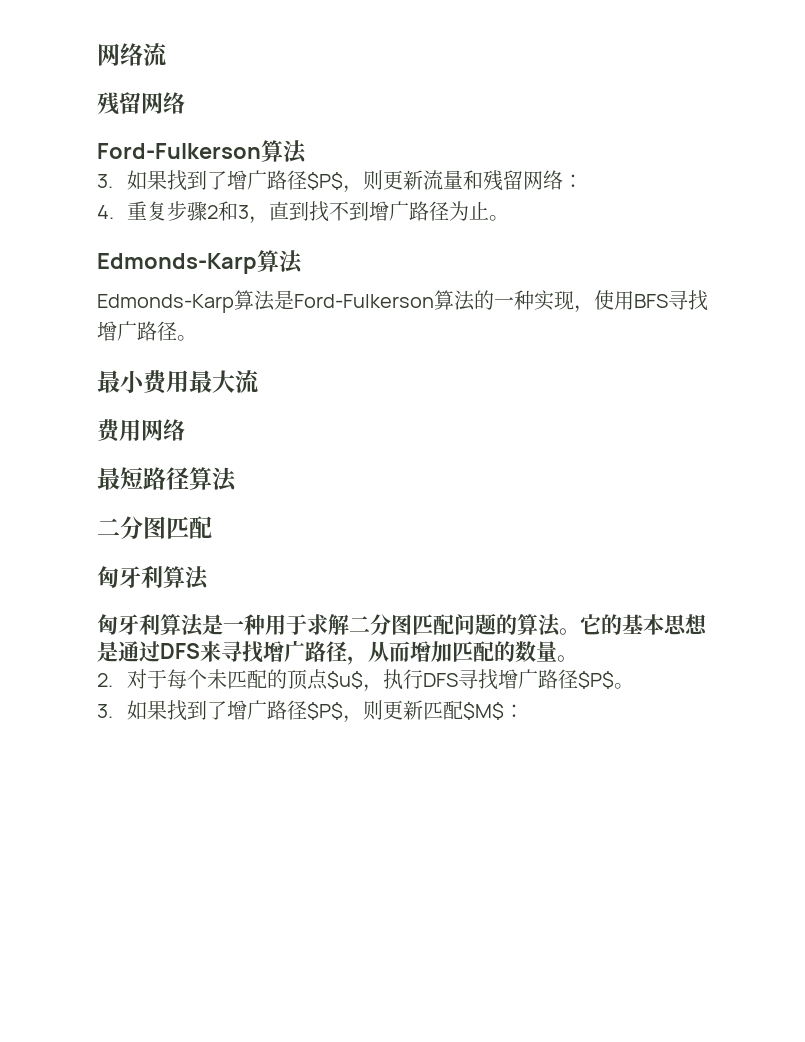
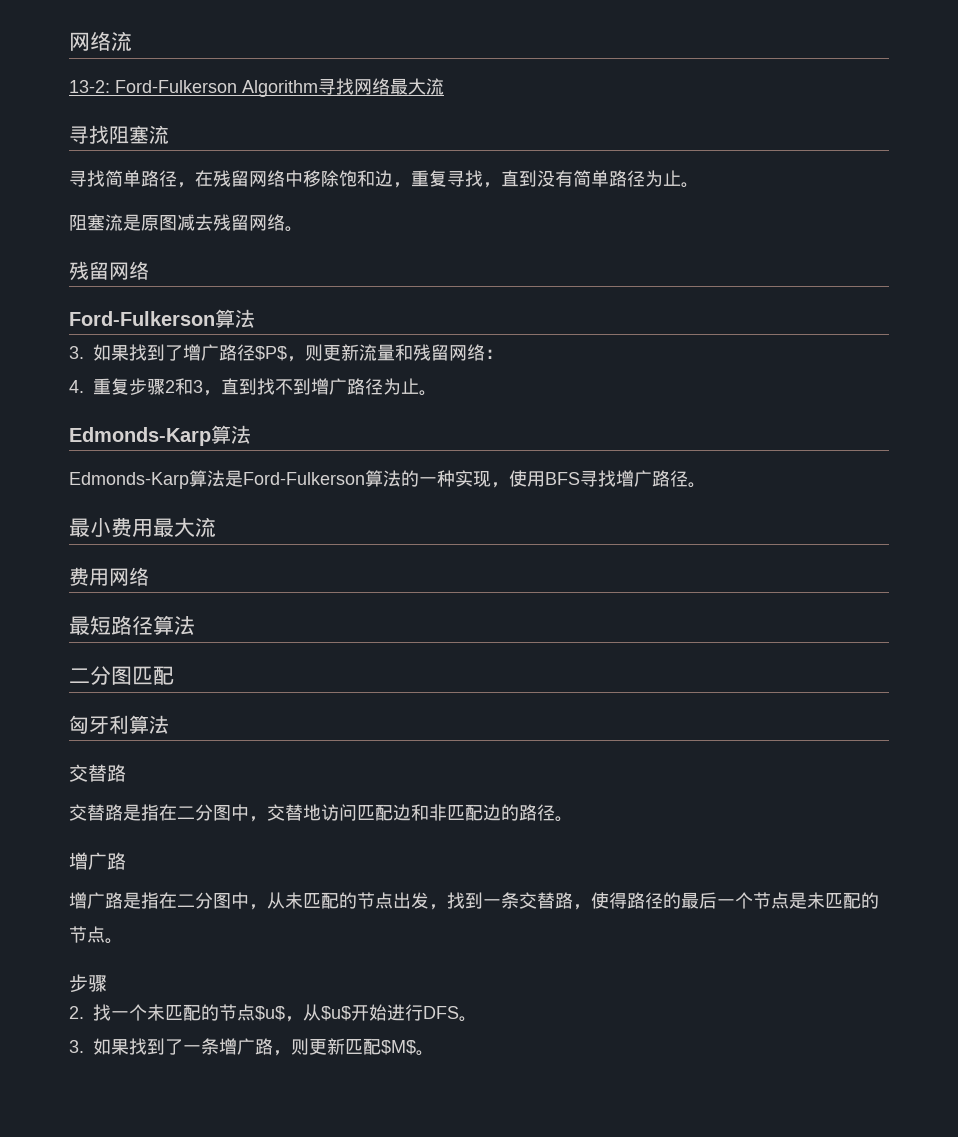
(167, 54) none -> [69,78,444,97] [69,125,169,144] [69,170,699,188] [69,214,303,232] // 13-2: Ford-Fulkerson Algorithm寻找网络最大流 // 寻找阻塞流 // 寻找简单路径，在残留网络中移除饱和边，重复寻找，直到没有简单路径为止。 // 阻塞流是原图减去残留网络。
[97,613,708,637] [97,640,578,665] 匈牙利算法是一种用于求解二分图匹配问题的算法。它的基本思想是通过DFS来寻找增广路径，从而增加匹配的数量。 -> [69,764,126,782] [69,804,573,822] [69,852,126,870] [69,892,879,910] [69,926,123,944] [69,974,107,993] 交替路 // 交替路是指在二分图中，交替地访问匹配边和非匹配边的路径。 // 增广路 // 增广路是指在二分图中，从未匹配的节点出发，找到一条交替路，使得路径的最后一个节点是未匹配的节点。 // 步骤
[126,669,187,689] 对于每 -> [93,1004,129,1021] 找一
[286,669,308,690] 顶 -> [219,1004,237,1021] 节
[382,669,614,690] 执行DFS寻找增广路径$P$ -> [303,1004,459,1021] 从$u$开始进行DFS
[226,700,343,720] 增广路径$P$ -> [183,1038,273,1055] 一条增广路
[503,704,524,718] ： -> [416,1050,434,1056] 。

